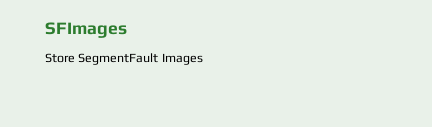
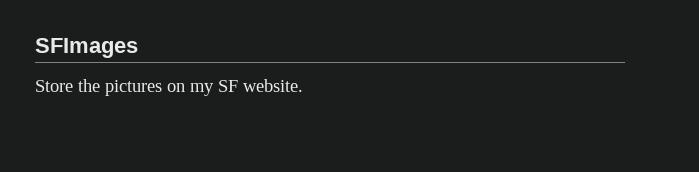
[78,53,203,65] SegmentFault Images -> [78,79,303,96] the pictures on my SF website.

